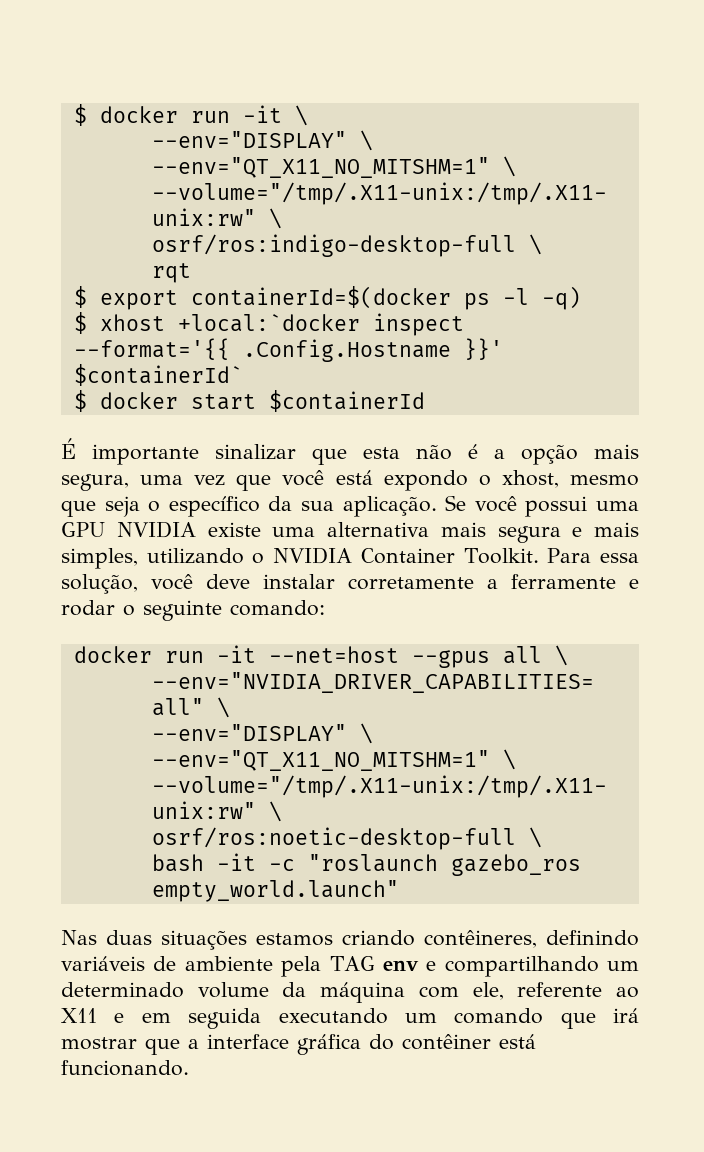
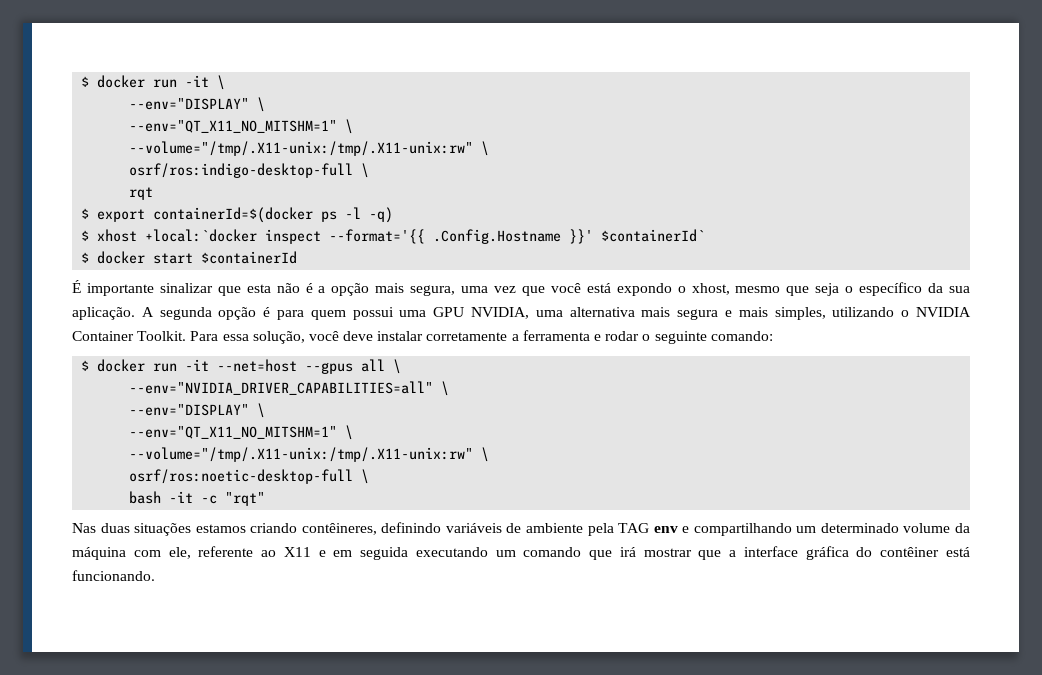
[445,495,517,512] Se você -> [141,307,346,320] A segunda opção é para quem
[116,521,261,538] NVIDIA existe -> [471,307,530,319] NVIDIA,
[511,574,616,589] ferramente -> [522,330,590,341] ferramenta
(325, 608) none -> [81,360,90,371] $
[307,854,581,876] [151,880,399,902] "roslaunch gazebo_ros empty_world.launch" -> [225,492,266,506] "rqt"

